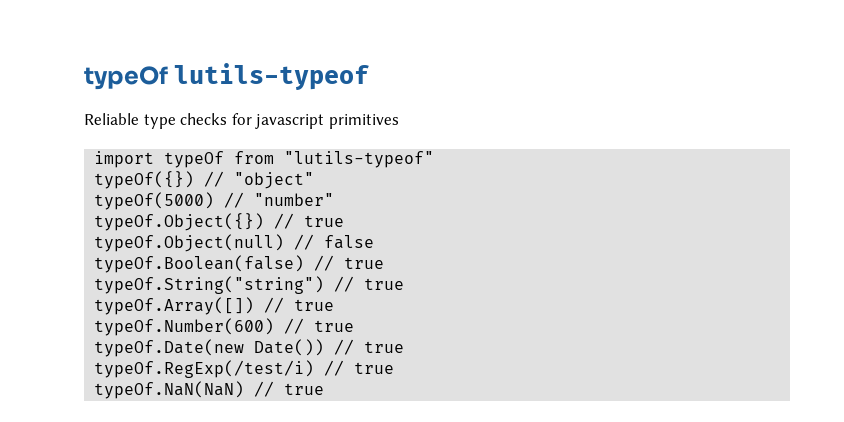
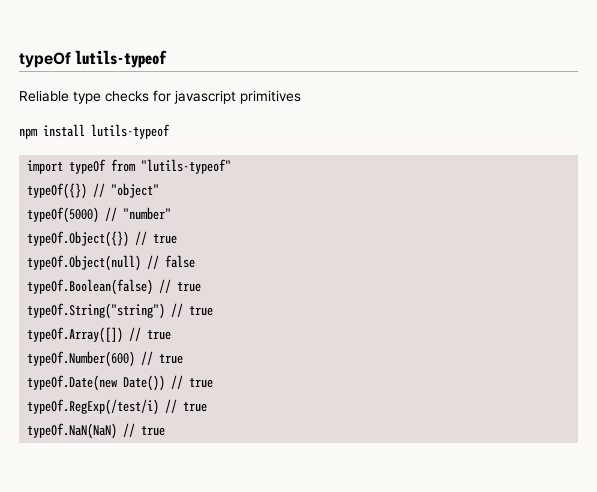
(399, 121) none -> [19,124,170,139] // npm install lutils-typeof

